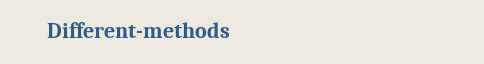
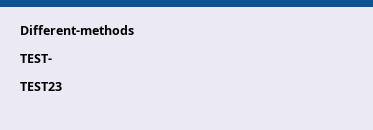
(230, 30) none -> [20,54,52,63] [20,82,62,91] // TEST- // TEST23

